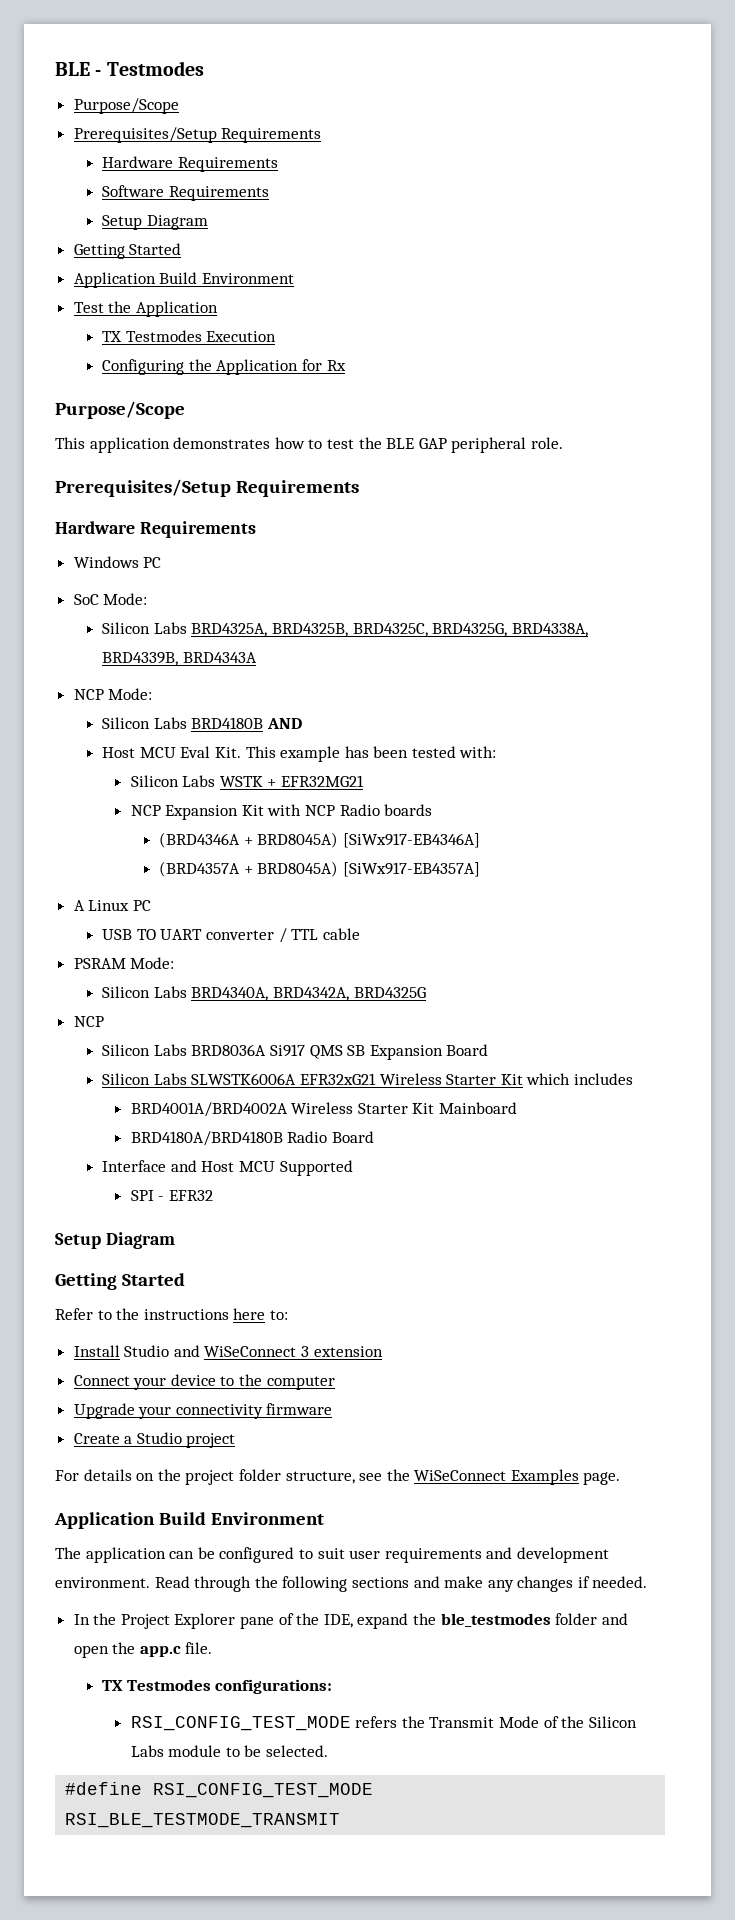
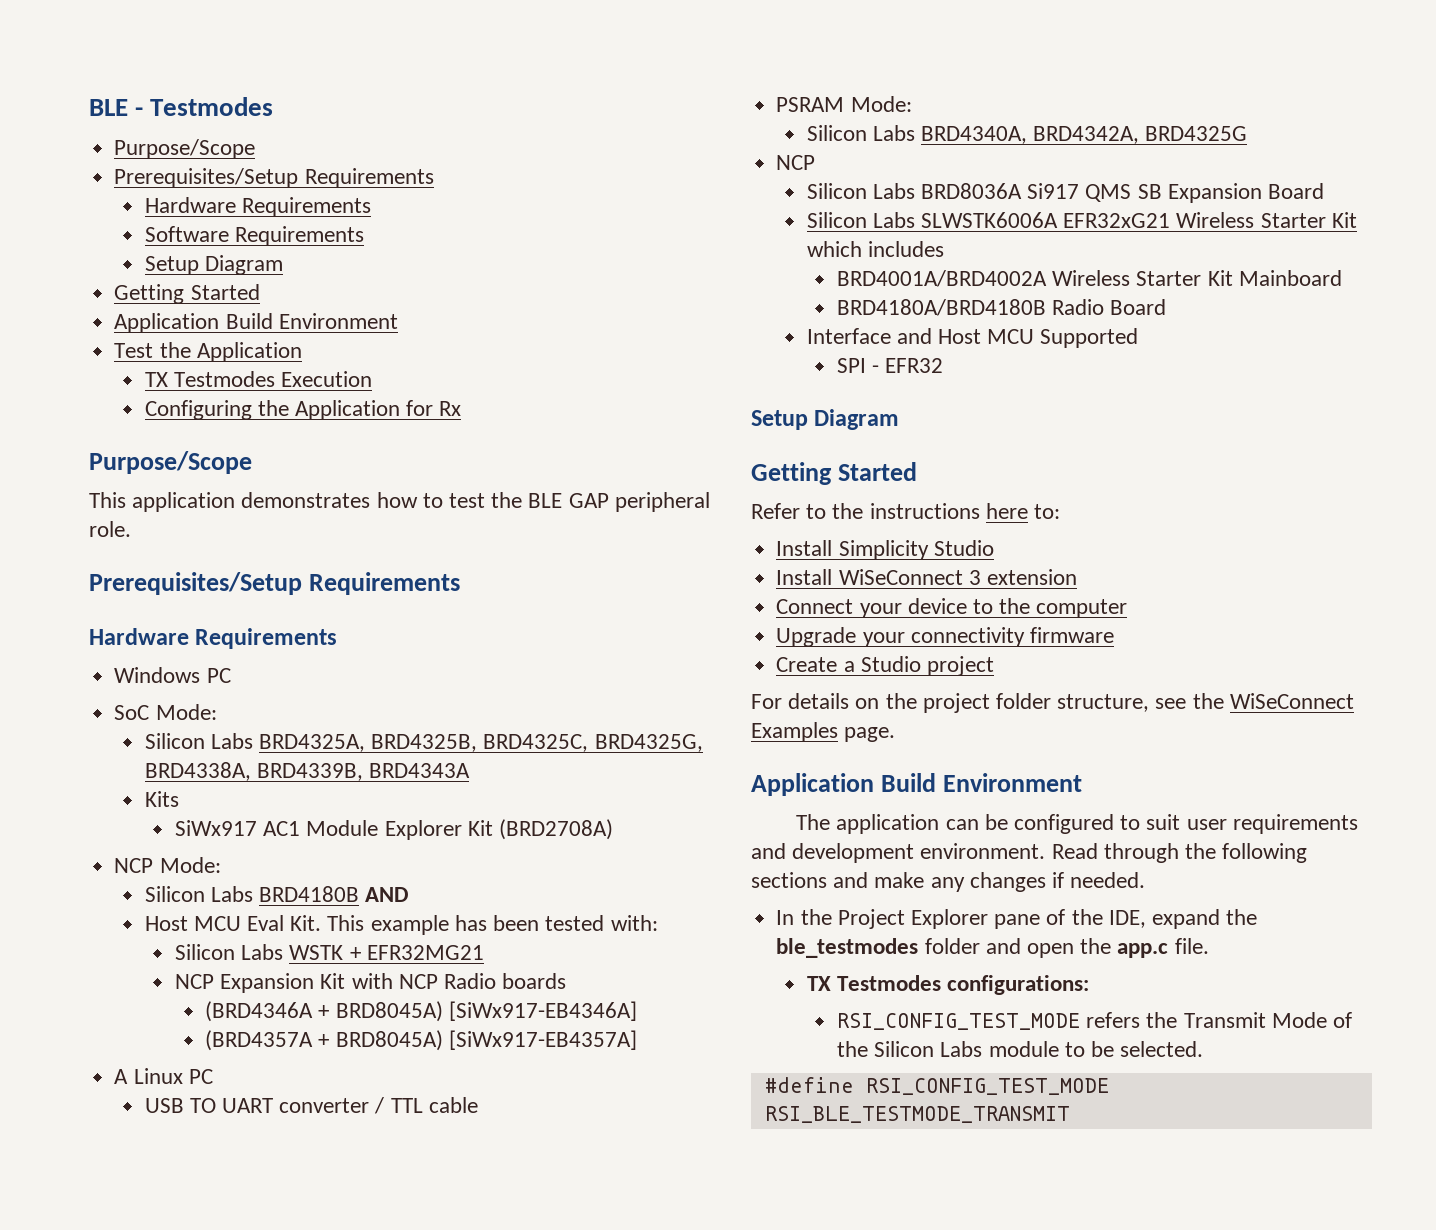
(257, 657) none -> [144,791,179,807] [174,819,613,840] // Kits // SiWx917 AC1 Module Explorer Kit (BRD2708A)
[124,1345,200,1357] Studio and -> [838,540,994,560] [776,569,833,585] Simplicity Studio // Install

